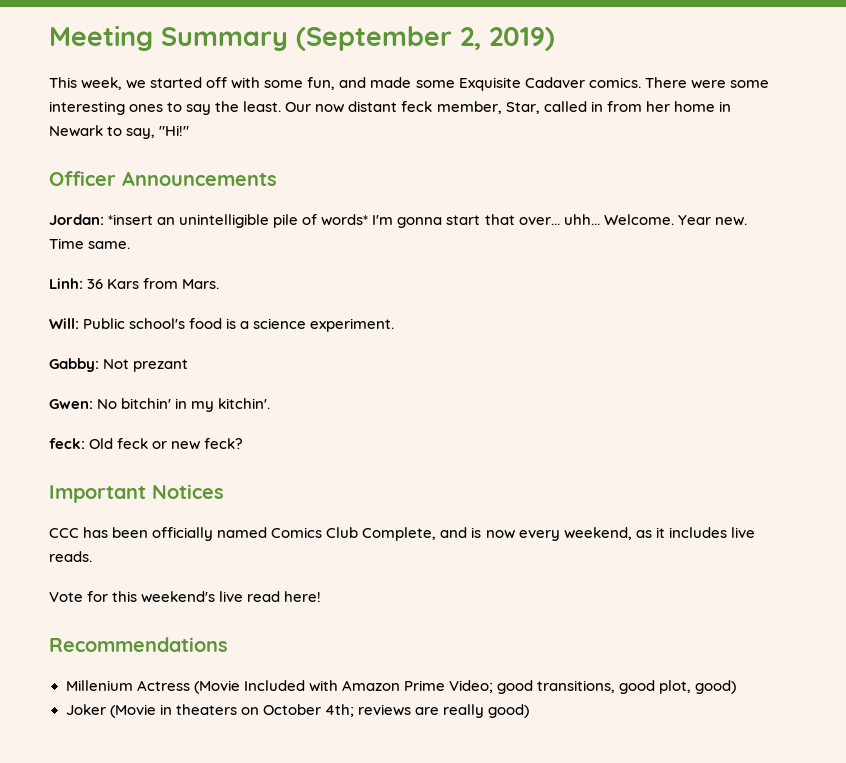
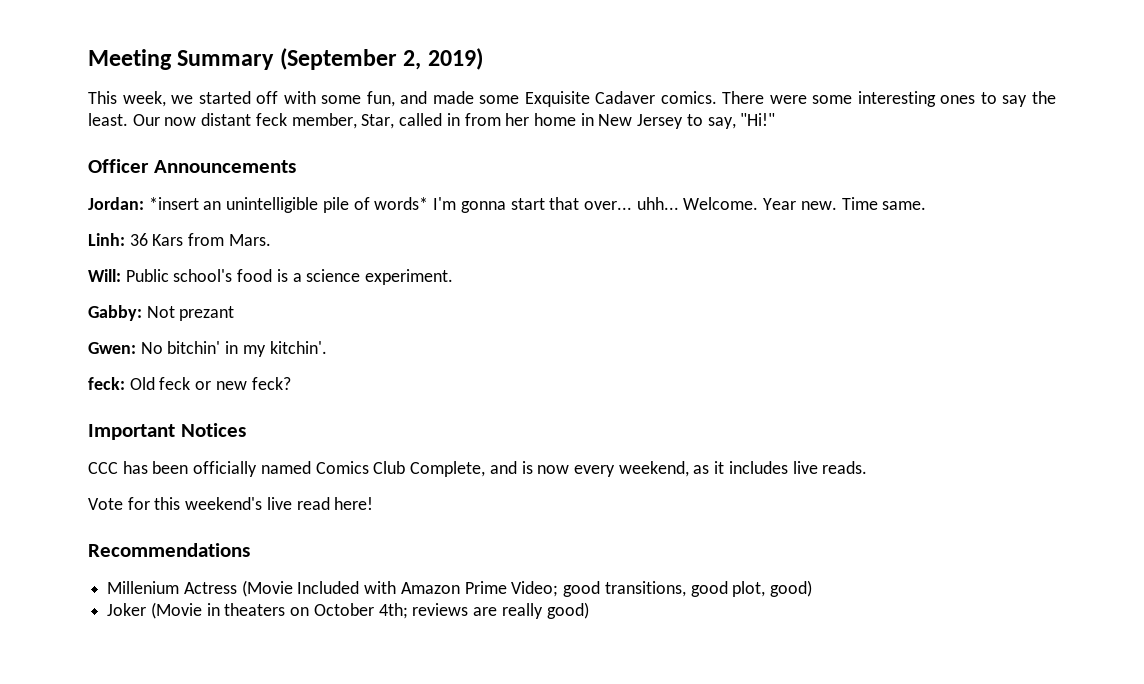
[49,125,103,137] Newark -> [598,114,684,129] New Jersey

